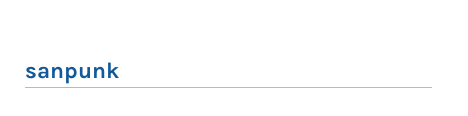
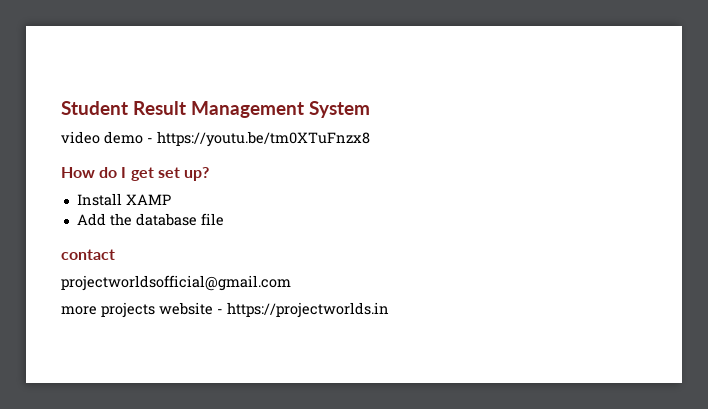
[25,62,119,84] sanpunk -> [61,101,370,118] [61,131,370,147] [61,167,209,181] [76,193,171,206] [76,213,224,226] [61,249,115,260] [61,275,291,291] [61,302,389,318] Student Result Management System // video demo - https://youtu.be/tm0XTuFnzx8 // How do I get set up? // Install XAMP // Add the database file // contact // projectworldsofficial@gmail.com // more projects website - https://projectworlds.in

